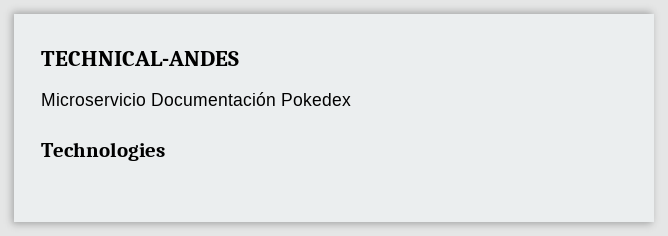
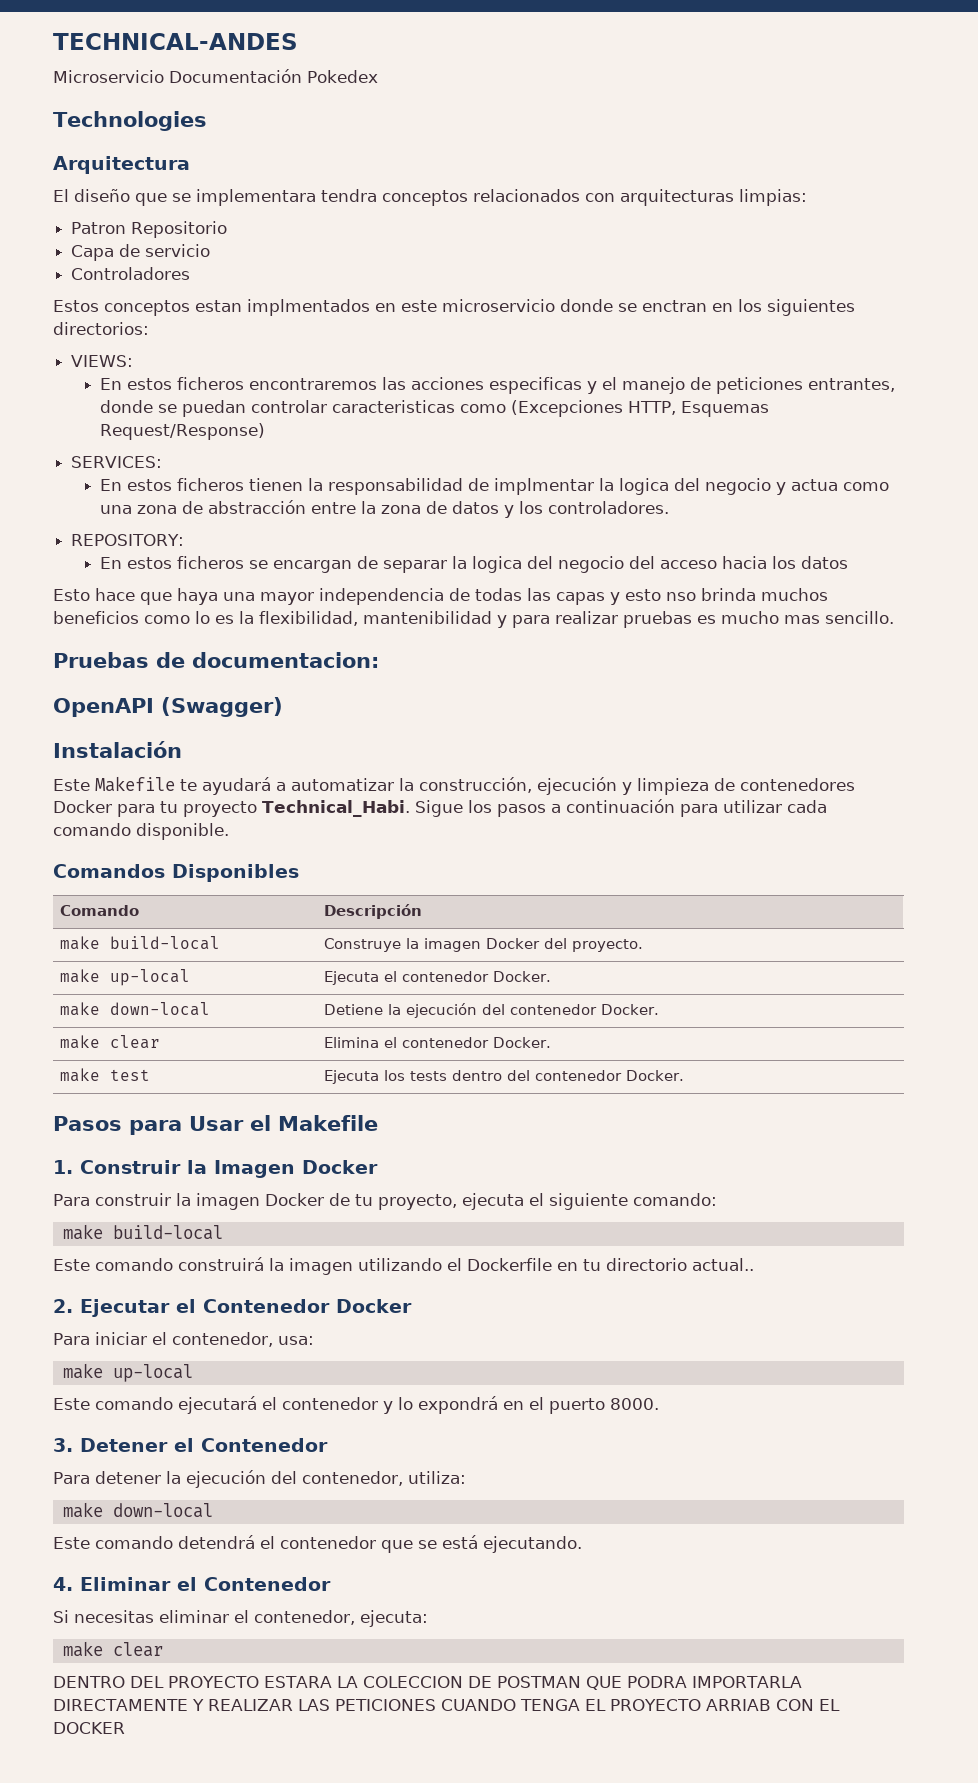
(165, 151) none -> [53,156,190,174] [53,189,807,206] [71,221,228,238] [71,244,211,261] [71,267,191,280] [53,299,855,316] [53,322,149,335] [71,355,134,367] [99,377,895,394] [99,400,769,417] [99,423,265,440] [71,456,163,468] [99,478,889,495] [99,500,669,518] [71,534,185,546] [99,556,848,573] [53,588,828,605] [53,611,894,628] [53,652,379,668] [53,697,283,717] [53,741,182,758] [53,776,855,795] [53,799,827,817] [53,823,229,840] [53,864,299,882] [59,905,139,916] [323,904,422,919] [59,936,220,950] [323,938,643,952] [59,969,190,986] [323,971,551,985] [59,1002,210,1016] [323,1003,659,1018] [59,1035,160,1049] [323,1037,551,1048] [59,1068,150,1082] [323,1070,684,1084] [53,1115,378,1135] [53,1160,378,1178] [53,1193,717,1210] [62,1224,223,1240] [53,1257,754,1275] [53,1299,412,1317] [53,1332,314,1347] [62,1363,193,1382] [53,1396,659,1414] [53,1438,328,1452] [53,1470,466,1488] [62,1502,213,1518] [53,1535,582,1553] [53,1577,331,1591] [53,1610,428,1627] [62,1641,163,1657] [53,1676,802,1690] [53,1699,840,1711] [53,1722,125,1734] // Arquitectura // El diseño que se implementara tendra conceptos relacionados con arquitecturas limpias: // Patron Repositorio // Capa de servicio // Controladores // Estos conceptos estan implmentados en este microservicio donde se enctran en los siguientes directorios: // VIEWS: // En estos ficheros encontraremos las acciones especificas y el manejo de peticiones entrantes, donde se puedan controlar caracteristicas como (Excepciones HTTP, Esquemas Request/Response) // SERVICES: // En estos ficheros tienen la responsabilidad de implmentar la logica del negocio y actua como una zona de abstracción entre la zona de datos y los controladores. // REPOSITORY: // En estos ficheros se encargan de separar la logica del negocio del acceso hacia los datos // Esto hace que haya una mayor independencia de todas las capas y esto nso brinda muchos beneficios como lo es la flexibilidad, mantenibilidad y para realizar pruebas es mucho mas sencillo. // Pruebas de documentacion: // OpenAPI (Swagger) // Instalación // Este Makefile te ayudará a automatizar la construcción, ejecución y limpieza de contenedores Docker para tu proyecto Technical_Habi. Sigue los pasos a continuación para utilizar cada comando disponible. // Comandos Disponibles // Comando | Descripción // make build-local | Construye la imagen Docker del proyecto. // make up-local | Ejecuta el contenedor Docker. // make down-local | Detiene la ejecución del contenedor Docker. // make clear | Elimina el contenedor Docker. // make test | Ejecuta los tests dentro del contenedor Docker. // Pasos para Usar el Makefile // 1. Construir la Imagen Docker // Para construir la imagen Docker de tu proyecto, ejecuta el siguiente comando: // make build-local // Este comando construirá la imagen utilizando el Dockerfile en tu directorio actual.. // 2. Ejecutar el Contenedor Docker // Para iniciar el contenedor, usa: // make up-local // Este comando ejecutará el contenedor y lo expondrá en el puerto 8000. // 3. Detener el Contenedor // Para detener la ejecución del contenedor, utiliza: // make down-local // Este comando detendrá el contenedor que se está ejecutando. // 4. Eliminar el Contenedor // Si necesitas eliminar el contenedor, ejecuta: // make clear // DENTRO DEL PROYECTO ESTARA LA COLECCION DE POSTMAN QUE PODRA IMPORTARLA DIRECTAMENTE Y REALIZAR LAS PETICIONES CUANDO TENGA EL PROYECTO ARRIAB CON EL DOCKER

